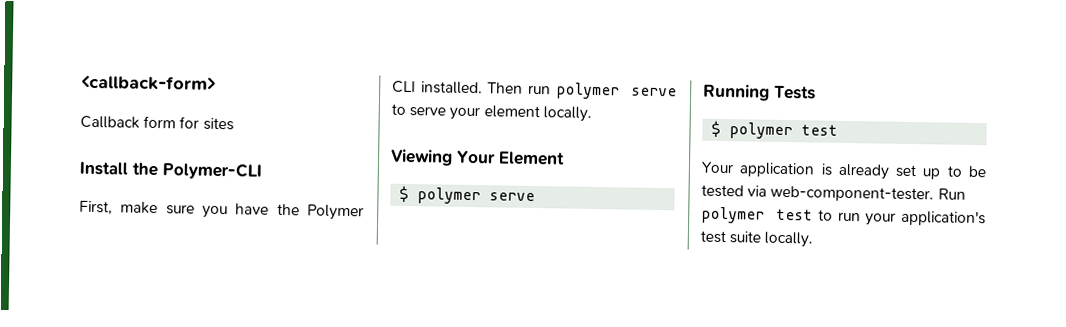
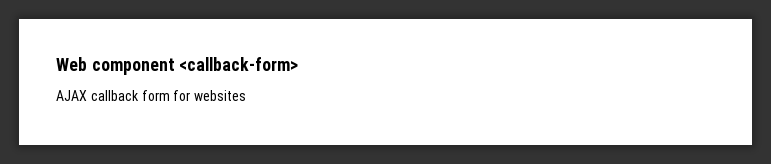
(81, 82) none -> [56,57,175,75] Web component
[80,115,234,131] [79,161,262,180] [79,200,364,221] [392,80,677,100] [391,103,592,122] [390,148,565,166] [399,185,536,205] [703,83,816,101] [711,120,839,140] [701,161,987,180] [701,184,966,203] [701,206,986,227] [700,230,814,248] Callback form for sites // Install the Polymer-CLI // First, make sure you have the Polymer CLI installed. Then run polymer serve to serve your element locally. // Viewing Your Element // $ polymer serve // Running Tests // $ polymer test // Your application is already set up to be tested via web-component-tester. Run polymer test to run your application's test suite locally. -> [56,90,247,101] AJAX callback form for websites

